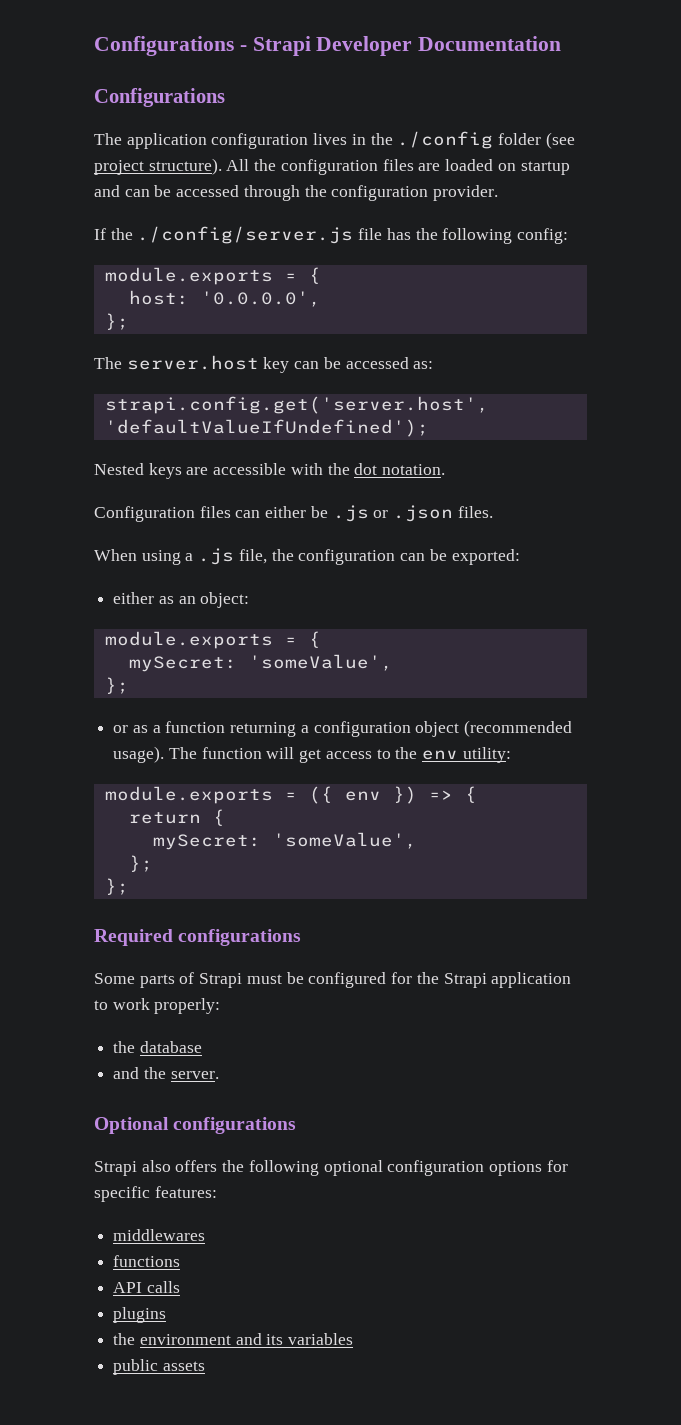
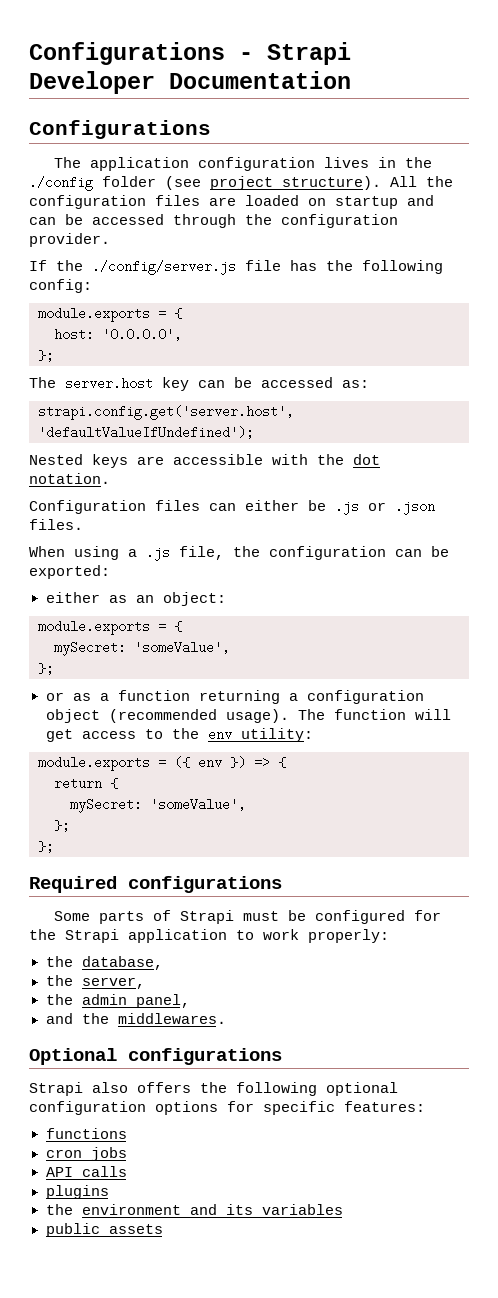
[139,1041,202,1053] database -> [81,956,163,970] [45,975,145,989] [45,994,190,1008] database, // the server, // the admin panel,
[170,1071,219,1079] server. -> [117,1013,226,1024] middlewares.
[113,1229,206,1241] [113,1255,181,1267] middlewares // functions -> [45,1128,127,1139] [45,1147,127,1161] functions // cron jobs

